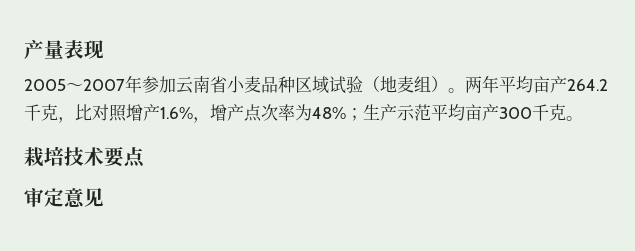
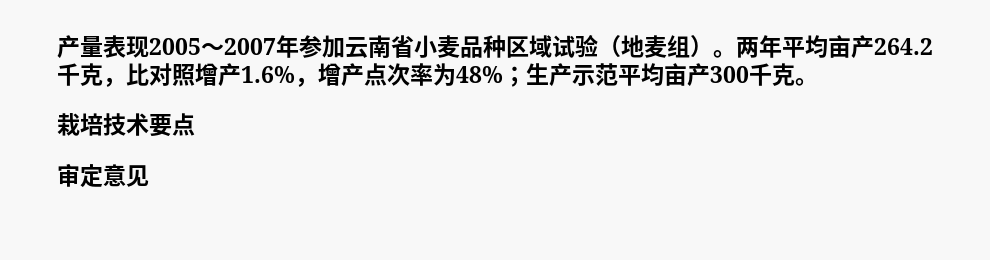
(104, 49) // -> (149, 47) none

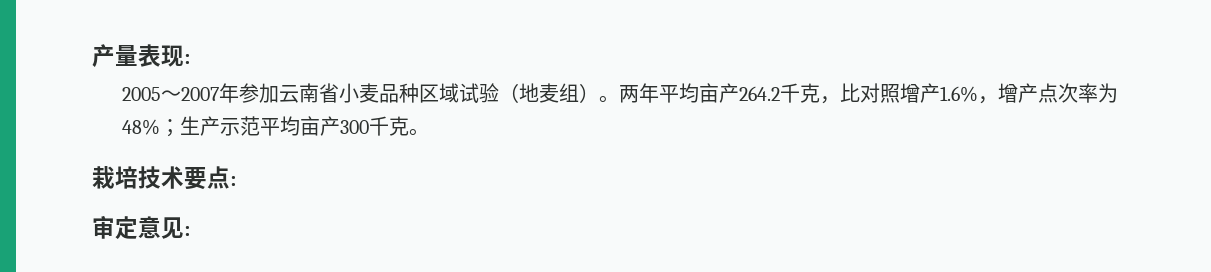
(149, 47) none -> [184,54,190,64] : //
(195, 124) none -> [230,176,236,186] :
(149, 176) none -> [184,226,190,236] :

